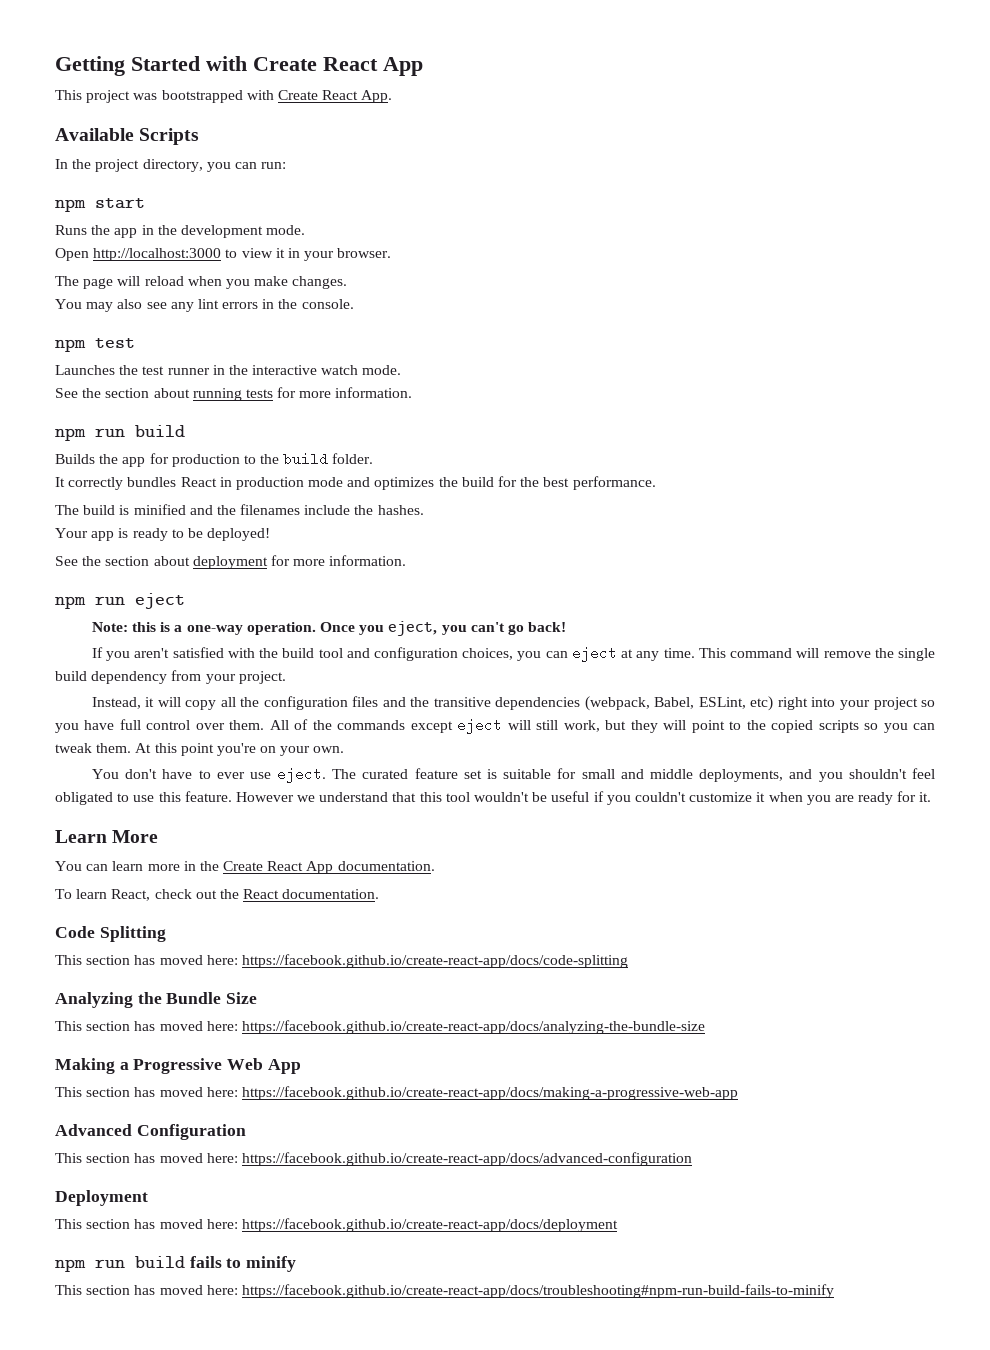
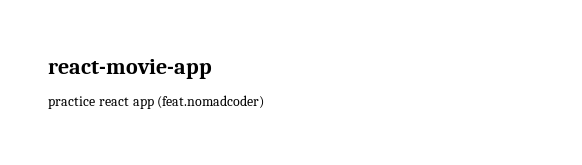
[55,56,423,76] [55,90,393,103] [55,128,200,145] [55,159,287,172] [55,198,145,212] [55,225,306,238] [55,248,392,261] [55,276,348,289] [55,299,354,312] [55,338,135,352] [55,365,402,375] [55,387,413,401] [55,425,185,441] [55,452,374,467] [55,476,656,490] [55,504,424,515] [55,528,271,541] [55,555,407,569] [55,593,185,609] [91,621,567,636] [91,646,935,662] [55,670,286,684] [91,696,936,711] [55,718,936,734] [55,743,345,756] [91,767,936,783] [55,791,932,805] [55,830,159,843] [55,861,435,874] [55,889,380,901] [55,926,166,942] [55,954,628,968] [55,992,258,1008] [55,1020,705,1034] [55,1058,301,1074] [55,1086,738,1100] [55,1124,246,1140] [55,1152,692,1166] [55,1190,148,1206] [55,1218,618,1232] [55,1256,297,1272] [55,1284,834,1298] Getting Started with Create React App // This project was bootstrapped with Create React App. // Available Scripts // In the project directory, you can run: // npm start // Runs the app in the development mode. // Open http://localhost:3000 to view it in your browser. // The page will reload when you make changes. // You may also see any lint errors in the console. // npm test // Launches the test runner in the interactive watch mode. // See the section about running tests for more information. // npm run build // Builds the app for production to the build folder. // It correctly bundles React in production mode and optimizes the build for the best performance. // The build is minified and the filenames include the hashes. // Your app is ready to be deployed! // See the section about deployment for more information. // npm run eject // Note: this is a one-way operation. Once you eject, you can't go back! // If you aren't satisfied with the build tool and configuration choices, you can eject at any time. This command will remove the single build dependency from your project. // Instead, it will copy all the configuration files and the transitive dependencies (webpack, Babel, ESLint, etc) right into your project so you have full control over them. All of the commands except eject will still work, but they will point to the copied scripts so you can tweak them. At this point you're on your own. // You don't have to ever use eject. The curated feature set is suitable for small and middle deployments, and you shouldn't feel obligated to use this feature. However we understand that this tool wouldn't be useful if you couldn't customize it when you are ready for it. // Learn More // You can learn more in the Create React App documentation. // To learn React, check out the React documentation. // Code Splitting // This section has moved here: https://facebook.github.io/create-react-app/docs/code-splitting // Analyzing the Bundle Size // This section has moved here: https://facebook.github.io/create-react-app/docs/analyzing-the-bundle-size // Making a Progressive Web App // This section has moved here: https://facebook.github.io/create-react-app/docs/making-a-progressive-web-app // Advanced Configuration // This section has moved here: https://facebook.github.io/create-react-app/docs/advanced-configuration // Deployment // This section has moved here: https://facebook.github.io/create-react-app/docs/deployment // npm run build fails to minify // This section has moved here: https://facebook.github.io/create-react-app/docs/troubleshooting#npm-run-build-fails-to-minify -> [48,59,212,79] [48,95,265,109] react-movie-app // practice react app (feat.nomadcoder)

